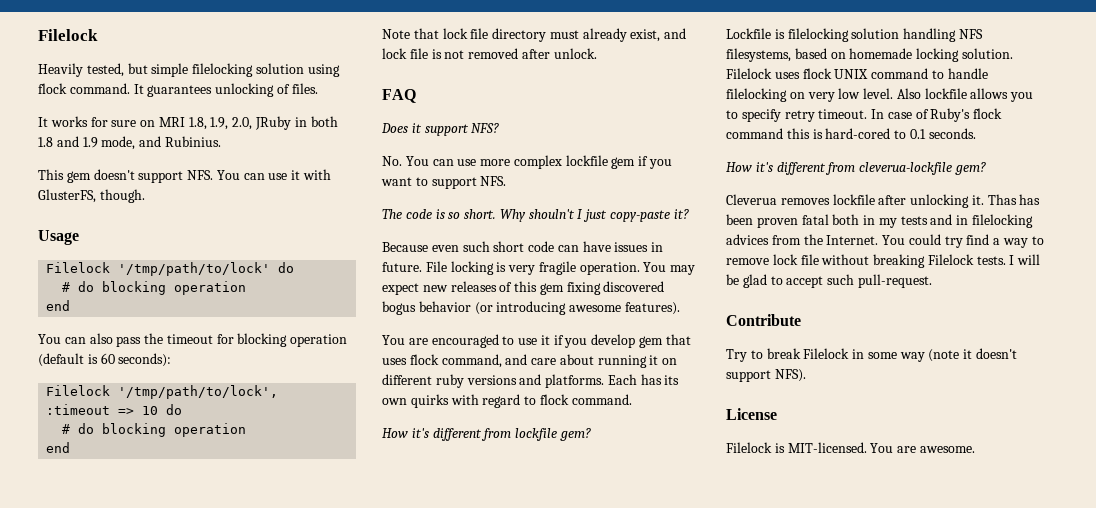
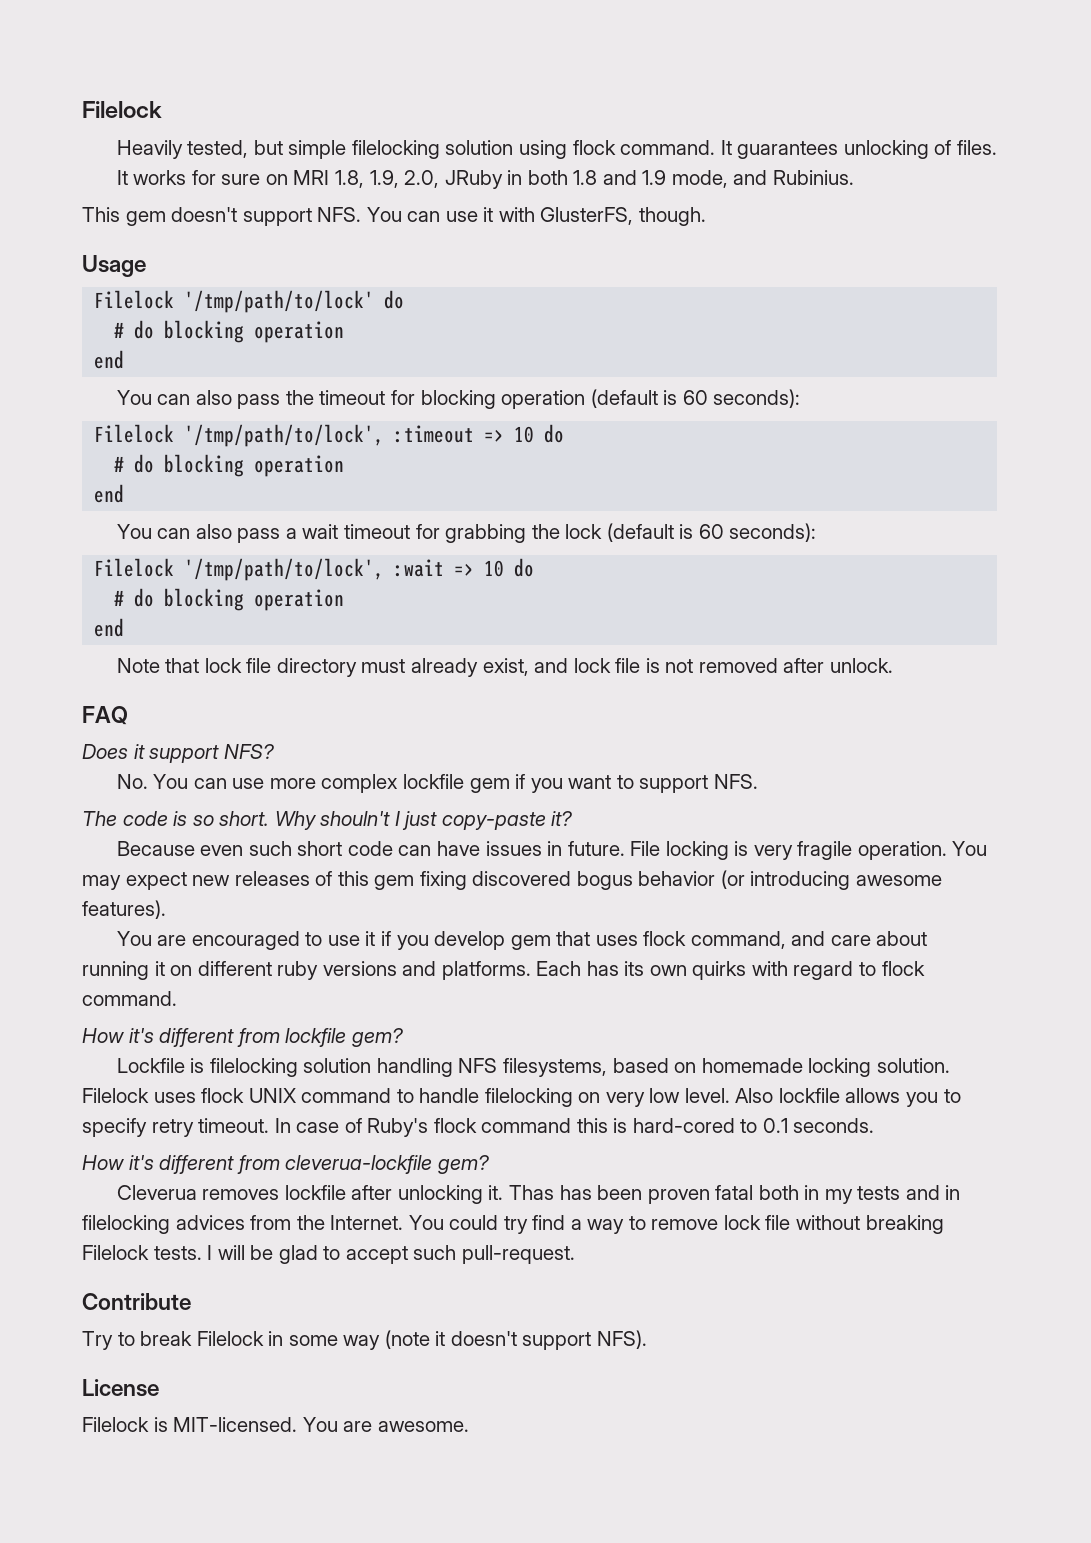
(71, 447) none -> [116,523,817,543] [94,558,535,581] [114,588,345,611] [94,618,125,637] // You can also pass a wait timeout for grabbing the lock (default is 60 seconds): // Filelock '/tmp/path/to/lock', :wait => 10 do // # do blocking operation // end

